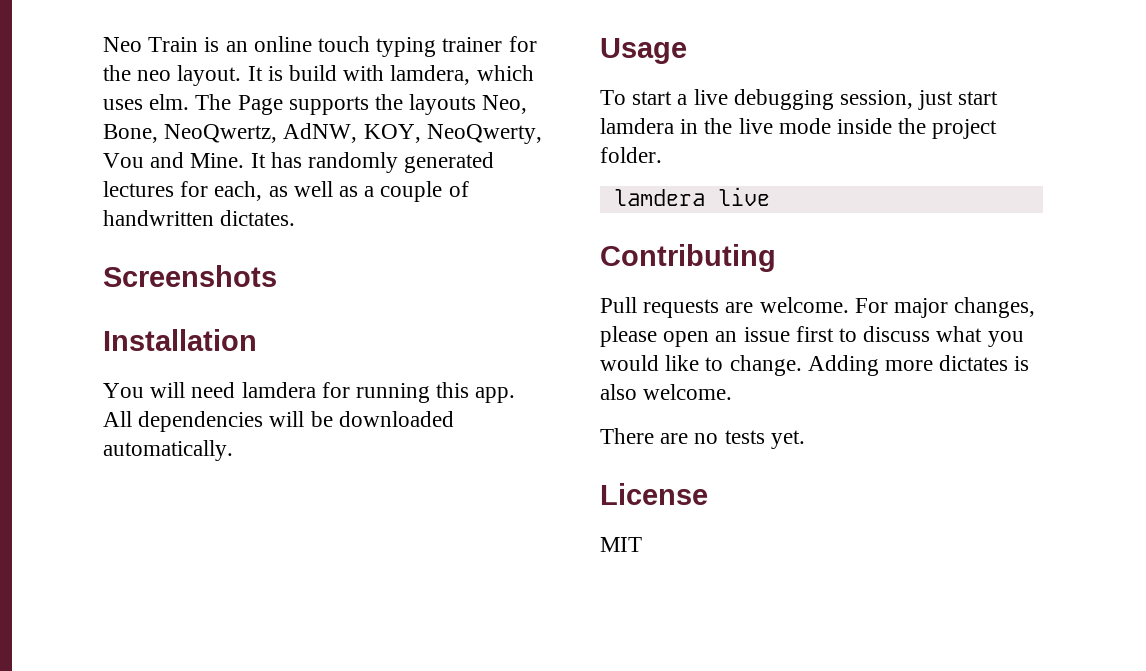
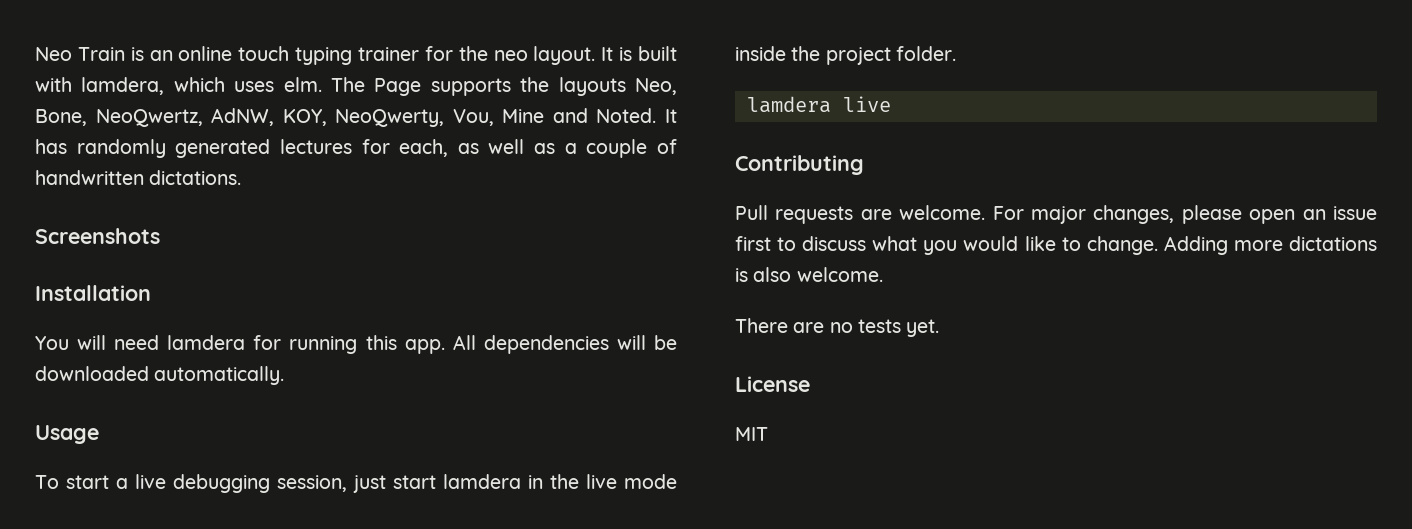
[289,65,338,81] build -> [638,46,677,61] built
[103,152,245,168] Vou and Mine. -> [452,108,657,126] Vou, Mine and Noted.
[220,210,296,226] dictates. -> [149,170,242,185] dictations.
[939,355,1009,371] dictates -> [1289,236,1378,251] dictations

